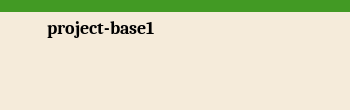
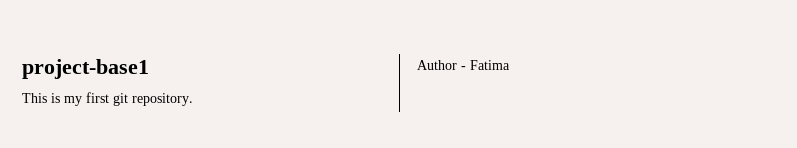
(154, 29) none -> [22,92,193,106] [417,60,510,70] // This is my first git repository. // Author - Fatima

